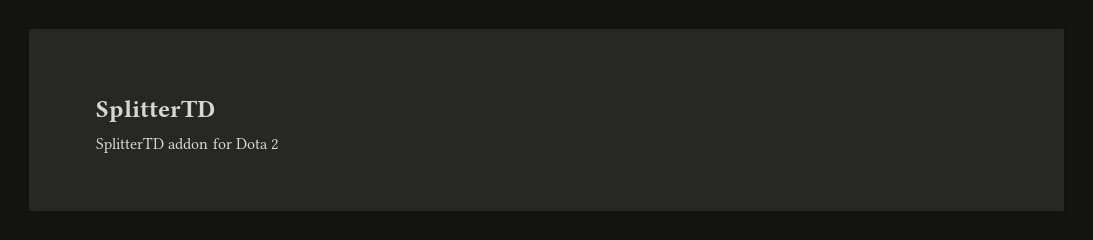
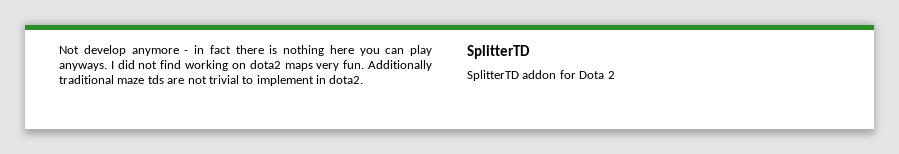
(96, 111) none -> [59,45,432,56] [59,60,432,71] [59,75,364,86] Not develop anymore - in fact there is nothing here you can play anyways. I did not find working on dota2 maps very fun. Additionally traditional maze tds are not trivial to implement in dota2. //

